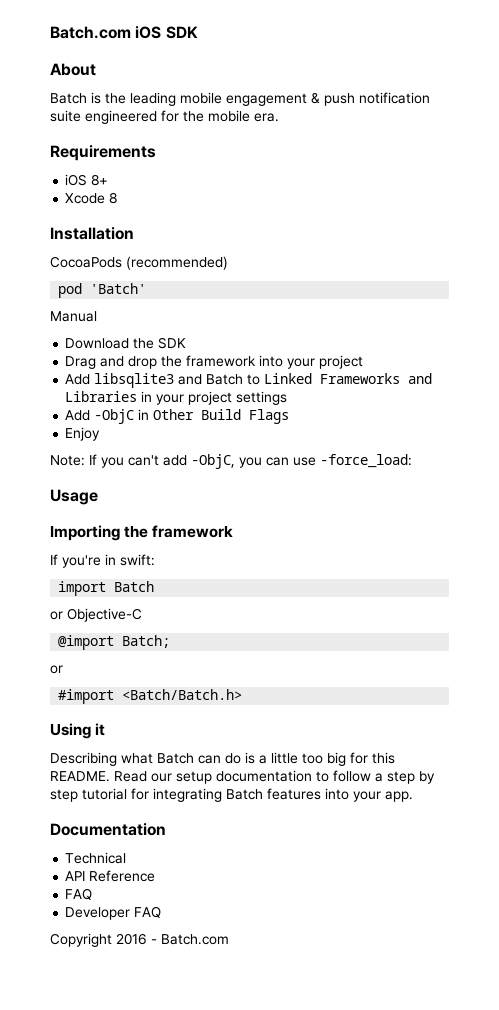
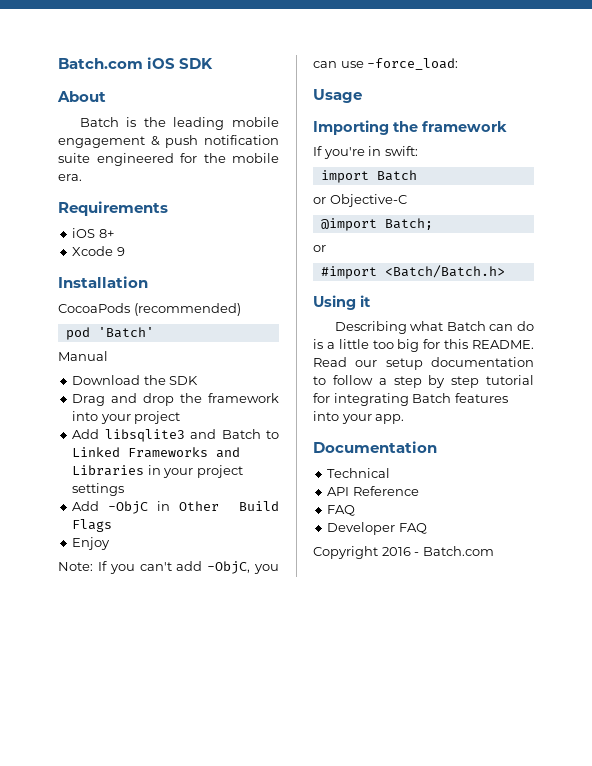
[109,192,118,204] 8 -> [116,247,125,256] 9

